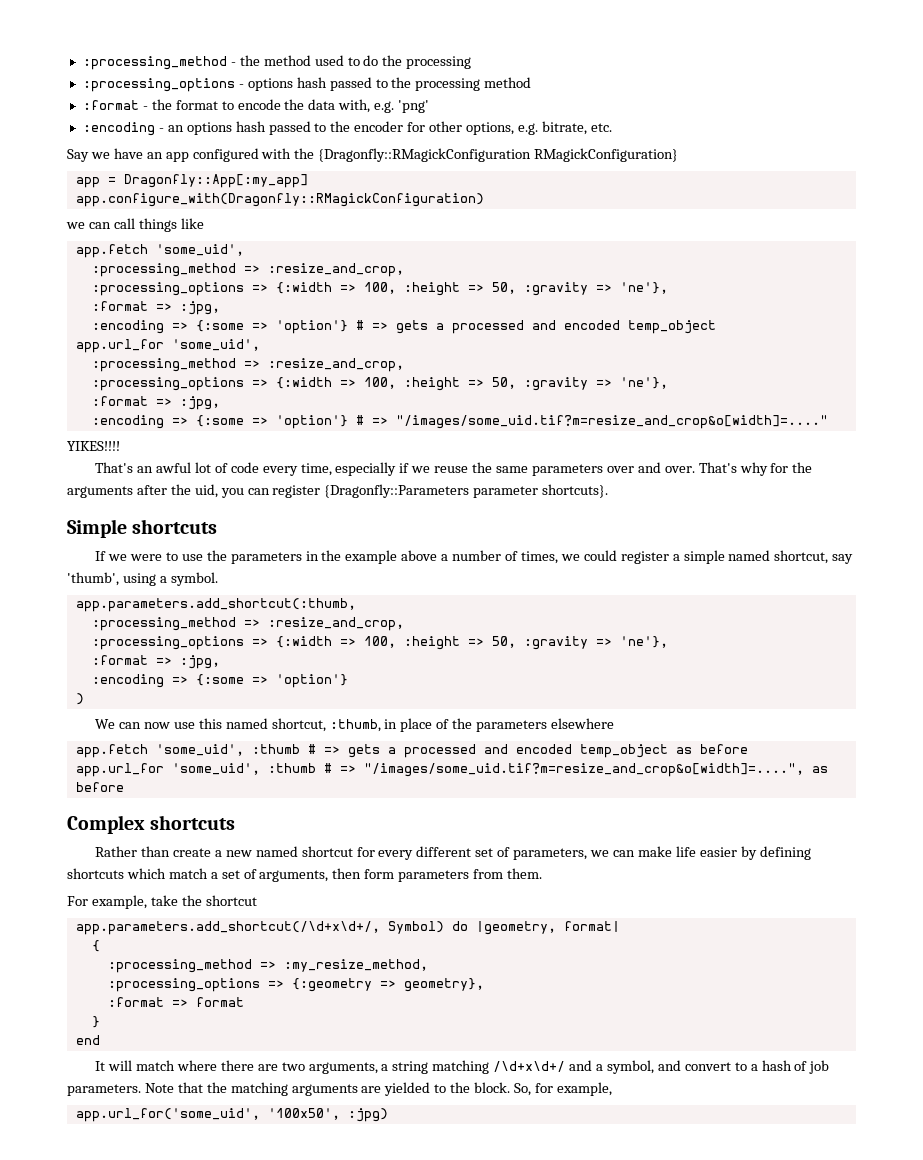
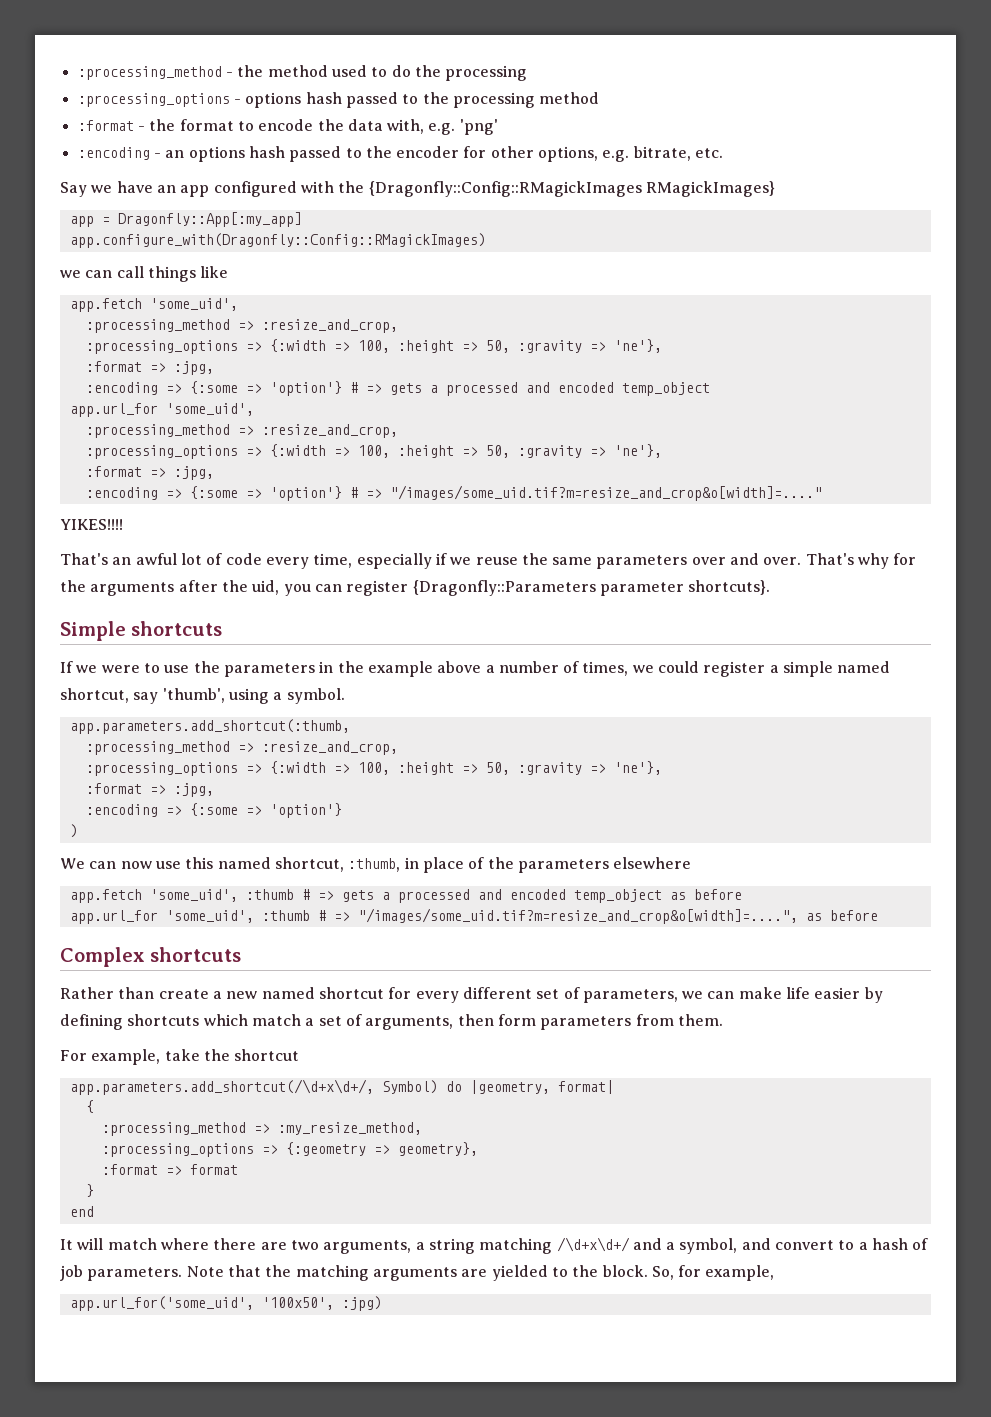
[318,148,679,162] {Dragonfly::RMagickConfiguration RMagickConfiguration} -> [368,181,775,197] {Dragonfly::Config::RMagickImages RMagickImages}
[75,193,484,207] app.configure_with(Dragonfly::RMagickConfiguration) -> [69,233,486,248] app.configure_with(Dragonfly::Config::RMagickImages)

